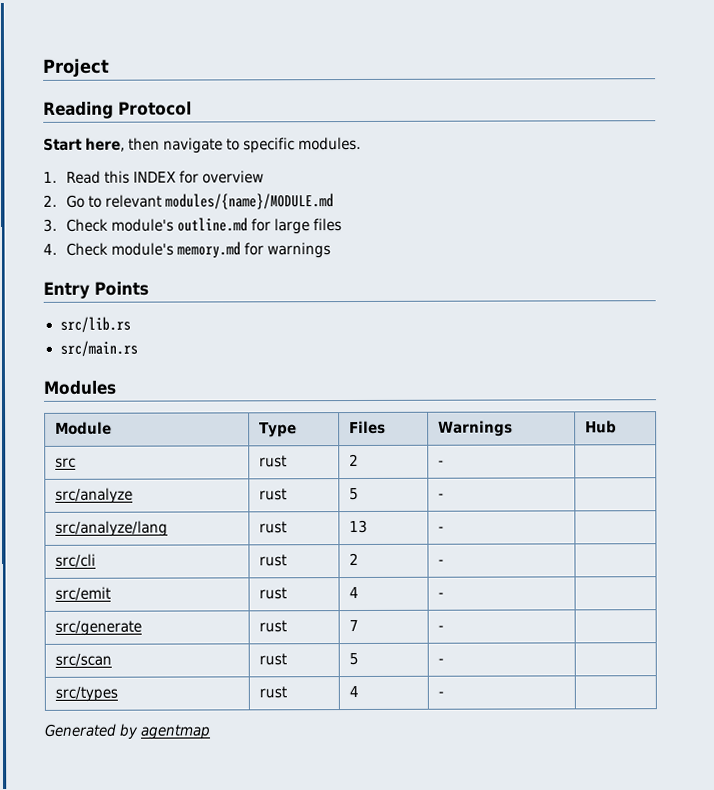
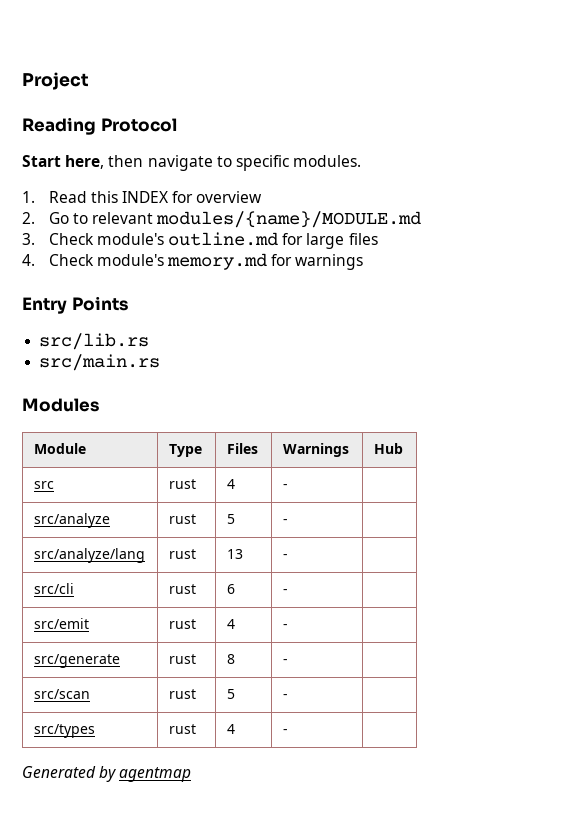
[348,453,359,467] 2 -> [226,479,235,489] 4
[348,552,359,566] 2 -> [226,584,235,594] 6
[348,619,359,632] 7 -> [226,654,235,664] 8

